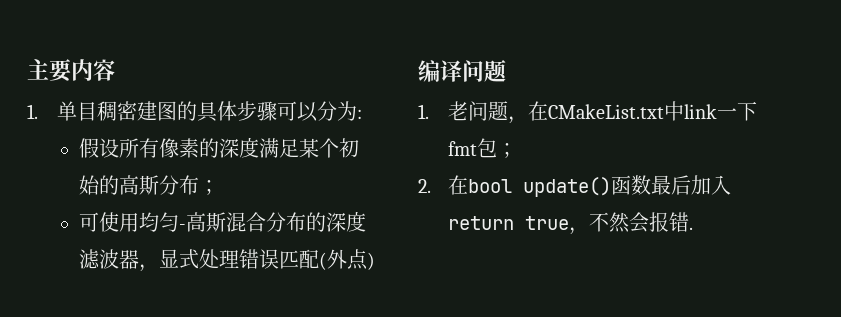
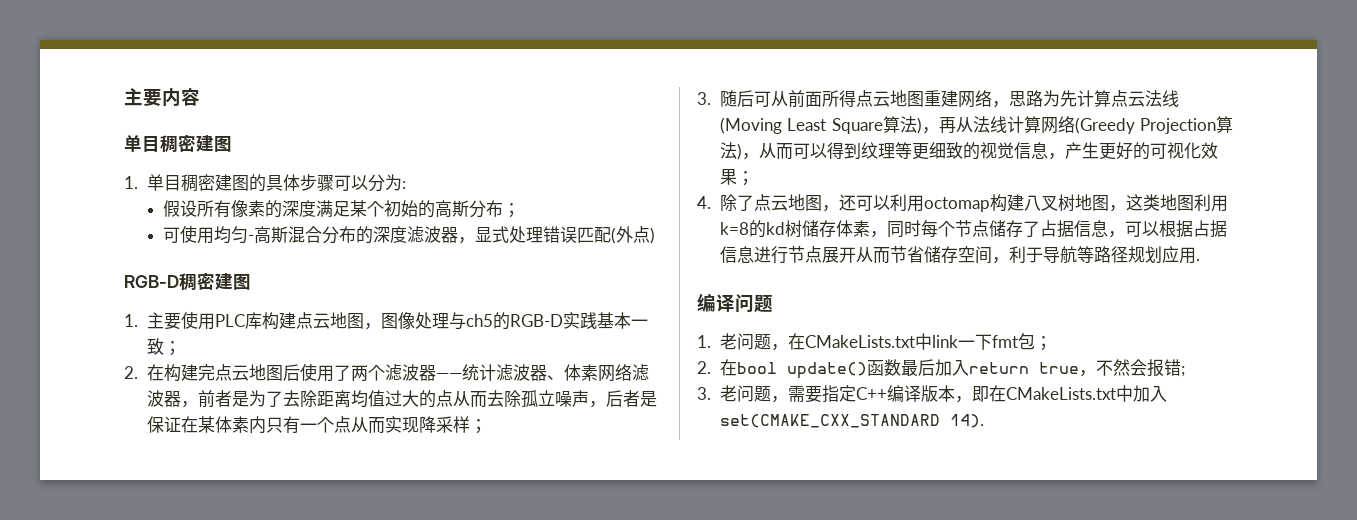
(115, 70) none -> [124,135,232,153] // 单目稠密建图
(376, 261) none -> [124,273,251,291] [124,311,648,330] [146,338,181,356] [124,363,649,382] [146,390,657,408] [146,416,487,434] [697,90,1179,108] [719,116,1233,134] [719,142,1218,160] [719,169,754,186] [697,194,1228,212] [719,220,1227,238] [719,246,1200,264] // RGB-D稠密建图 // 1.主要使用PLC库构建点云地图，图像处理与ch5的RGB-D实践基本一致； // 2.在构建完点云地图后使用了两个滤波器——统计滤波器、体素网络滤波器，前者是为了去除距离均值过大的点从而去除孤立噪声，后者是保证在某体素内只有一个点从而实现降采样； // 3.随后可从前面所得点云地图重建网络，思路为先计算点云法线(Moving Least Square算法)，再从法线计算网络(Greedy Projection算法)，从而可以得到纹理等更细致的视觉信息，产生更好的可视化效果； // 4.除了点云地图，还可以利用octomap构建八叉树地图，这类地图利用k=8的kd树储存体素，同时每个节点储存了占据信息，可以根据占据信息进行节点展开从而节省储存空间，利于导航等路径规划应用.
[548,104,665,119] CMakeList.txt -> [804,335,915,348] CMakeLists.txt
[689,227,694,230] . -> [1180,366,1185,377] [697,385,1167,403] [719,414,984,428] ; // 3.老问题，需要指定C++编译版本，即在CMakeLists.txt中加入set(CMAKE_CXX_STANDARD 14).

